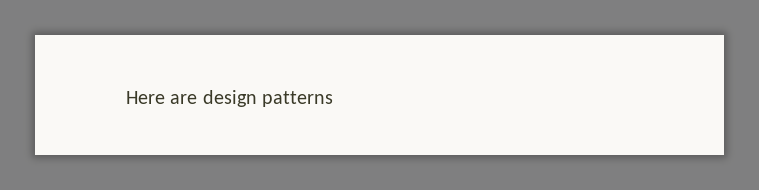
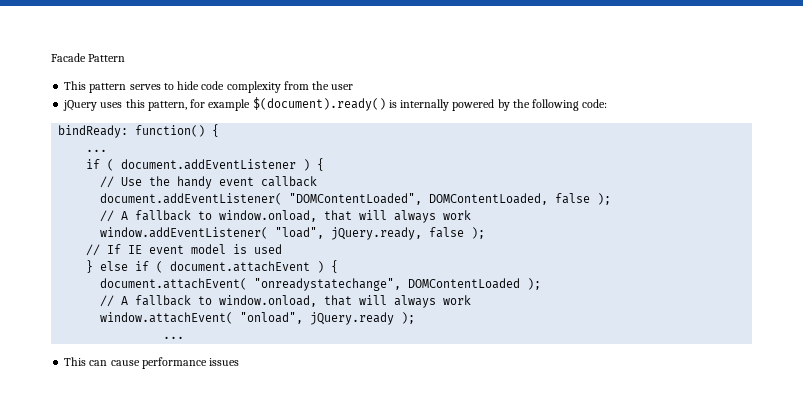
[126,90,334,107] Here are design patterns -> [51,53,126,62] [64,81,354,93] [63,97,608,111] [58,124,220,138] [86,149,108,152] [86,158,325,171] [100,176,318,189] [100,193,612,205] [100,210,472,223] [100,227,486,240] [86,244,283,256] [86,260,339,273] [100,278,542,291] [100,295,472,308] [100,312,416,325] [163,336,185,339] [64,357,240,369] Facade Pattern // This pattern serves to hide code complexity from the user // jQuery uses this pattern, for example $(document).ready() is internally powered by the following code: // bindReady: function() { // ... // if ( document.addEventListener ) { // // Use the handy event callback // document.addEventListener( "DOMContentLoaded", DOMContentLoaded, false ); // // A fallback to window.onload, that will always work // window.addEventListener( "load", jQuery.ready, false ); // // If IE event model is used // } else if ( document.attachEvent ) { // document.attachEvent( "onreadystatechange", DOMContentLoaded ); // // A fallback to window.onload, that will always work // window.attachEvent( "onload", jQuery.ready ); // ... // This can cause performance issues

